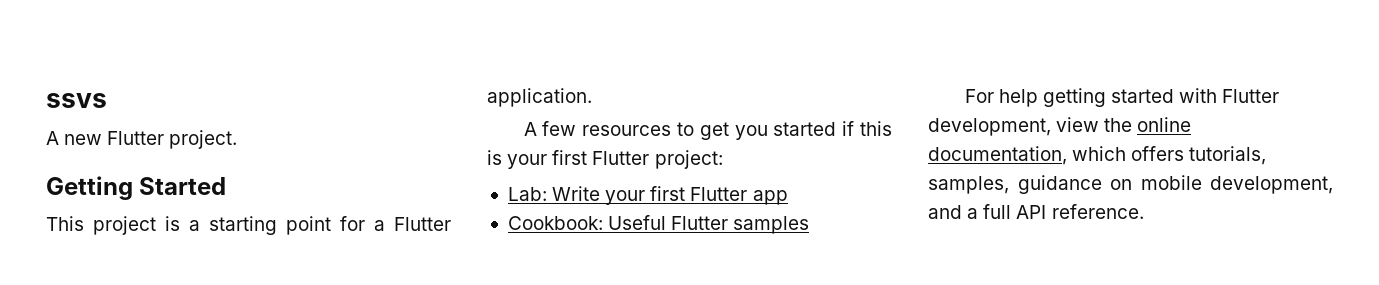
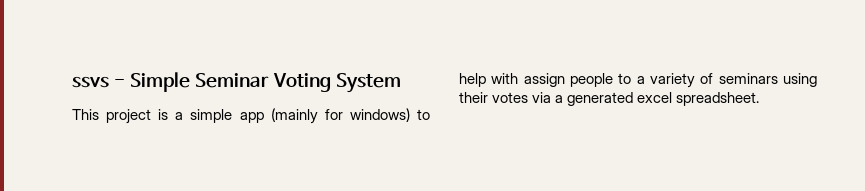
[46,130,238,149] [46,176,227,200] [46,216,451,235] [487,88,592,107] [523,121,892,140] [487,150,723,169] [507,186,788,205] [507,215,810,234] [964,88,1280,107] [928,117,1192,136] [928,146,1267,165] [928,175,1333,194] [928,204,1144,219] // A new Flutter project. // Getting Started // This project is a starting point for a Flutter application. // A few resources to get you started if this is your first Flutter project: // Lab: Write your first Flutter app // Cookbook: Useful Flutter samples // For help getting started with Flutter development, view the online documentation, which offers tutorials, samples, guidance on mobile development, and a full API reference. -> [114,72,401,93] [72,108,430,124] [459,73,817,88] [459,92,760,106] - Simple Seminar Voting System // This project is a simple app (mainly for windows) to help with assign people to a variety of seminars using their votes via a generated excel spreadsheet.

